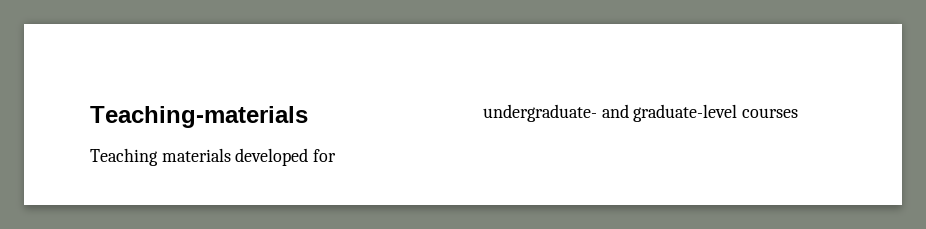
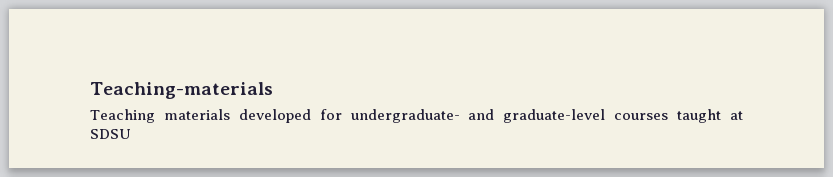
(799, 113) none -> [677,109,743,123] [90,129,131,139] taught at SDSU

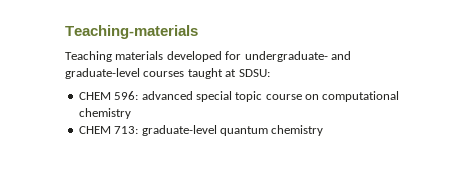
[90,129,131,139] SDSU -> [238,69,270,77] [78,91,400,102] [78,108,131,119] [78,125,324,136] SDSU: // CHEM 596: advanced special topic course on computational chemistry // CHEM 713: graduate-level quantum chemistry

